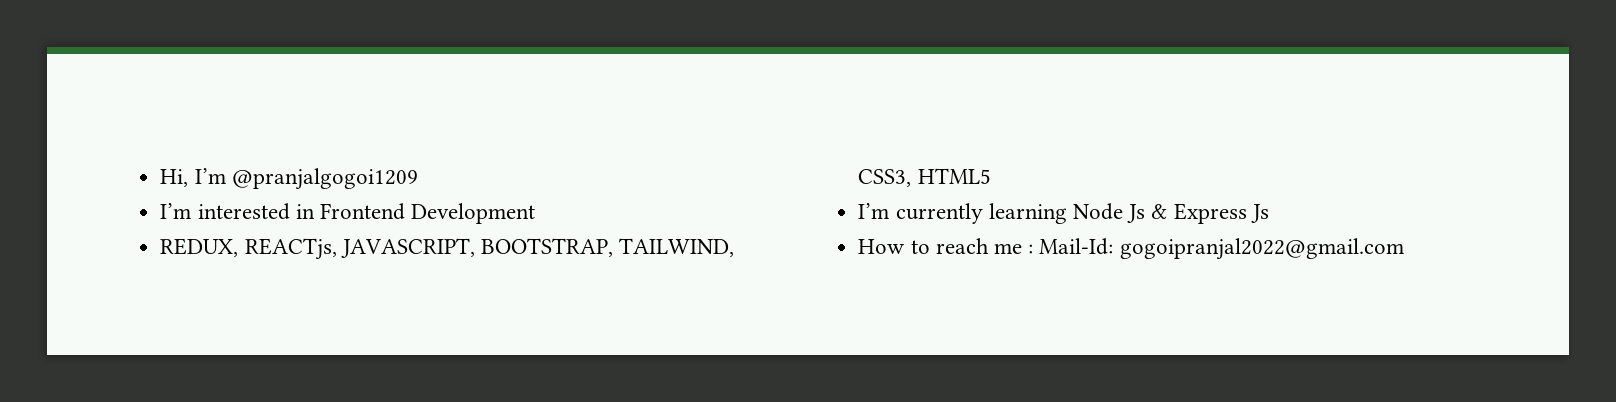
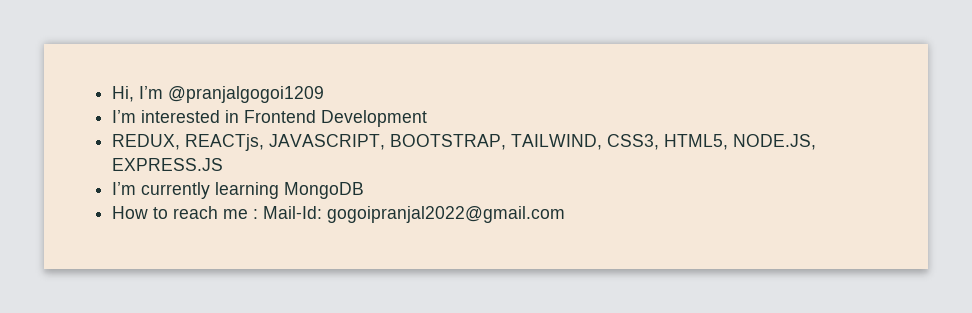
[917,168,991,184] HTML5 -> [664,134,817,150] [112,158,224,171] HTML5, NODE.JS, EXPRESS.JS
[1072,203,1269,224] Node Js & Express Js -> [284,182,365,199] MongoDB

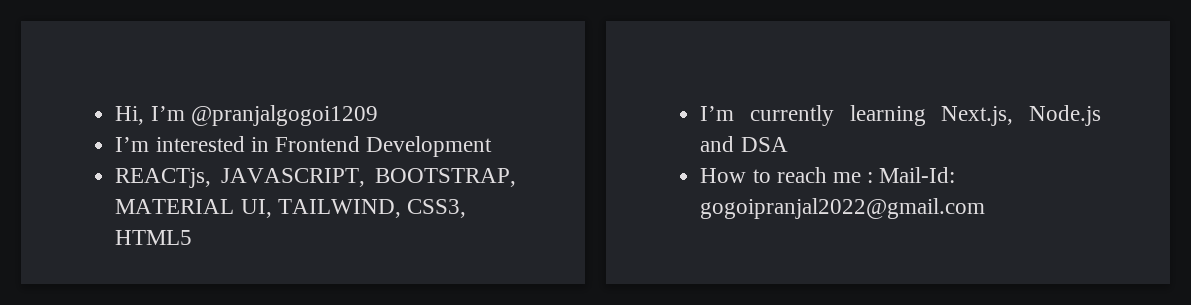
[112,134,181,150] REDUX, -> (493, 146) none
[511,134,817,150] [112,158,224,171] TAILWIND, CSS3, HTML5, NODE.JS, EXPRESS.JS -> [115,199,466,218] [115,230,193,245] MATERIAL UI, TAILWIND, CSS3, HTML5
[284,182,365,199] MongoDB -> [941,105,1101,126] [700,136,788,152] Next.js, Node.js and DSA

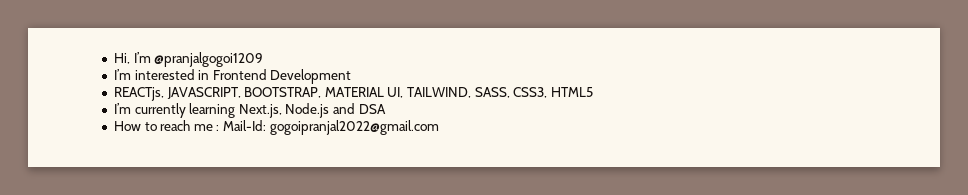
(401, 208) none -> [474,87,510,98] SASS,

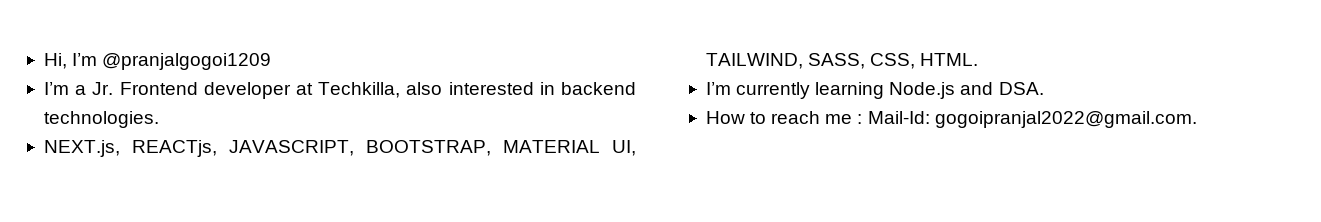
[134,69,352,84] interested in Frontend Development // -> [75,82,637,99] [43,111,159,128] [43,140,120,157] a Jr. Frontend developer at Techkilla, also interested in backend technologies. // NEXT.js,
[513,87,593,98] CSS3, HTML5 -> [870,53,979,69] CSS, HTML.
[238,104,282,118] Next.js, -> (885, 90) none
[358,104,386,114] DSA -> [998,82,1044,95] DSA.
[269,120,439,135] gogoipranjal2022@gmail.com -> [934,111,1197,128] gogoipranjal2022@gmail.com.

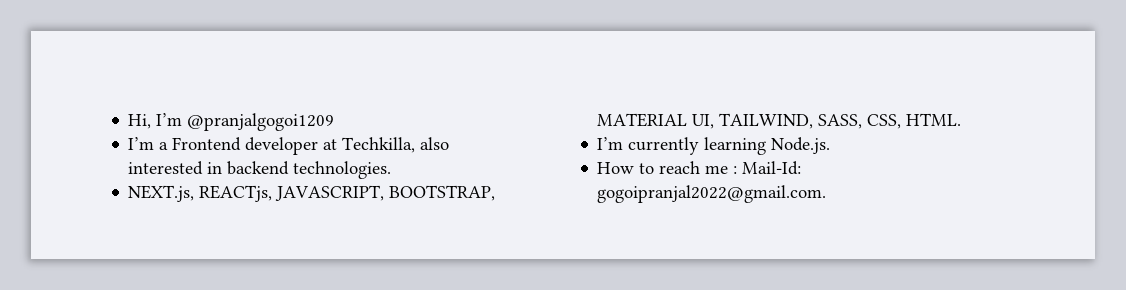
[92,82,114,95] Jr. -> (169, 146) none
[889,82,1044,99] Node.js and DSA. -> [771,137,831,154] Node.js.

